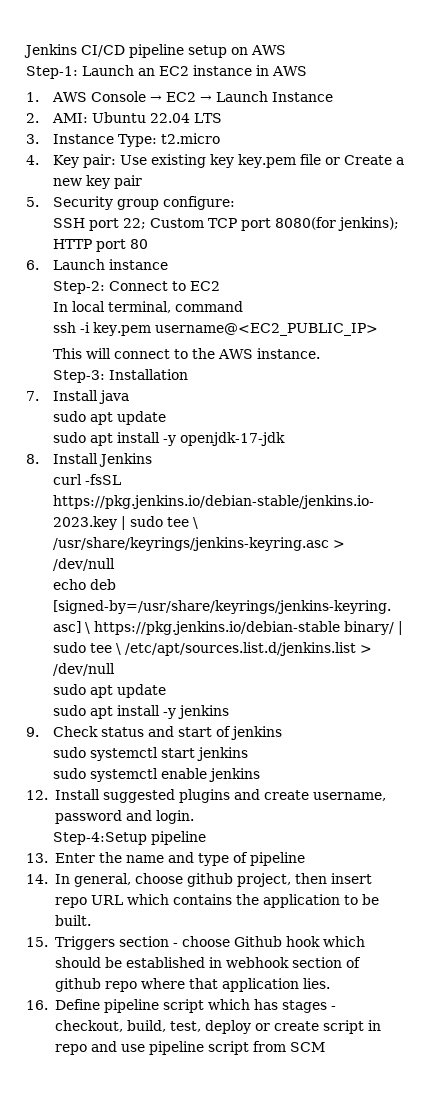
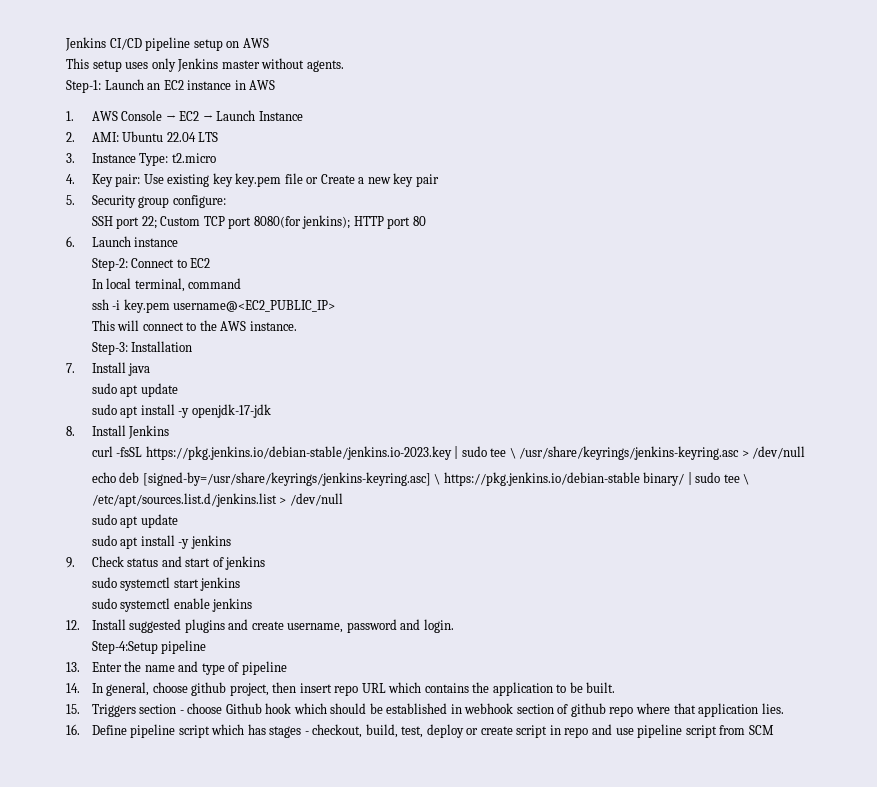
(286, 50) none -> [66,58,344,72] // This setup uses only Jenkins master without agents.

